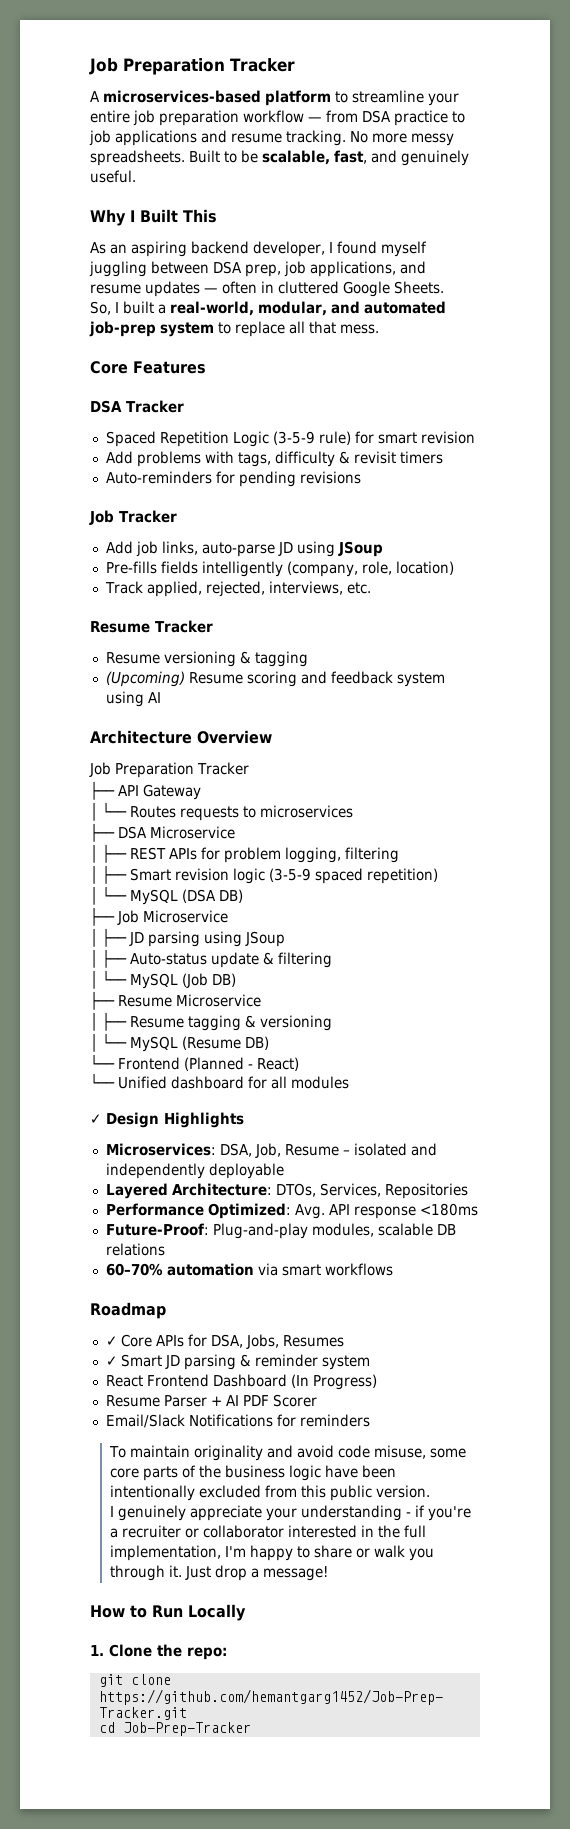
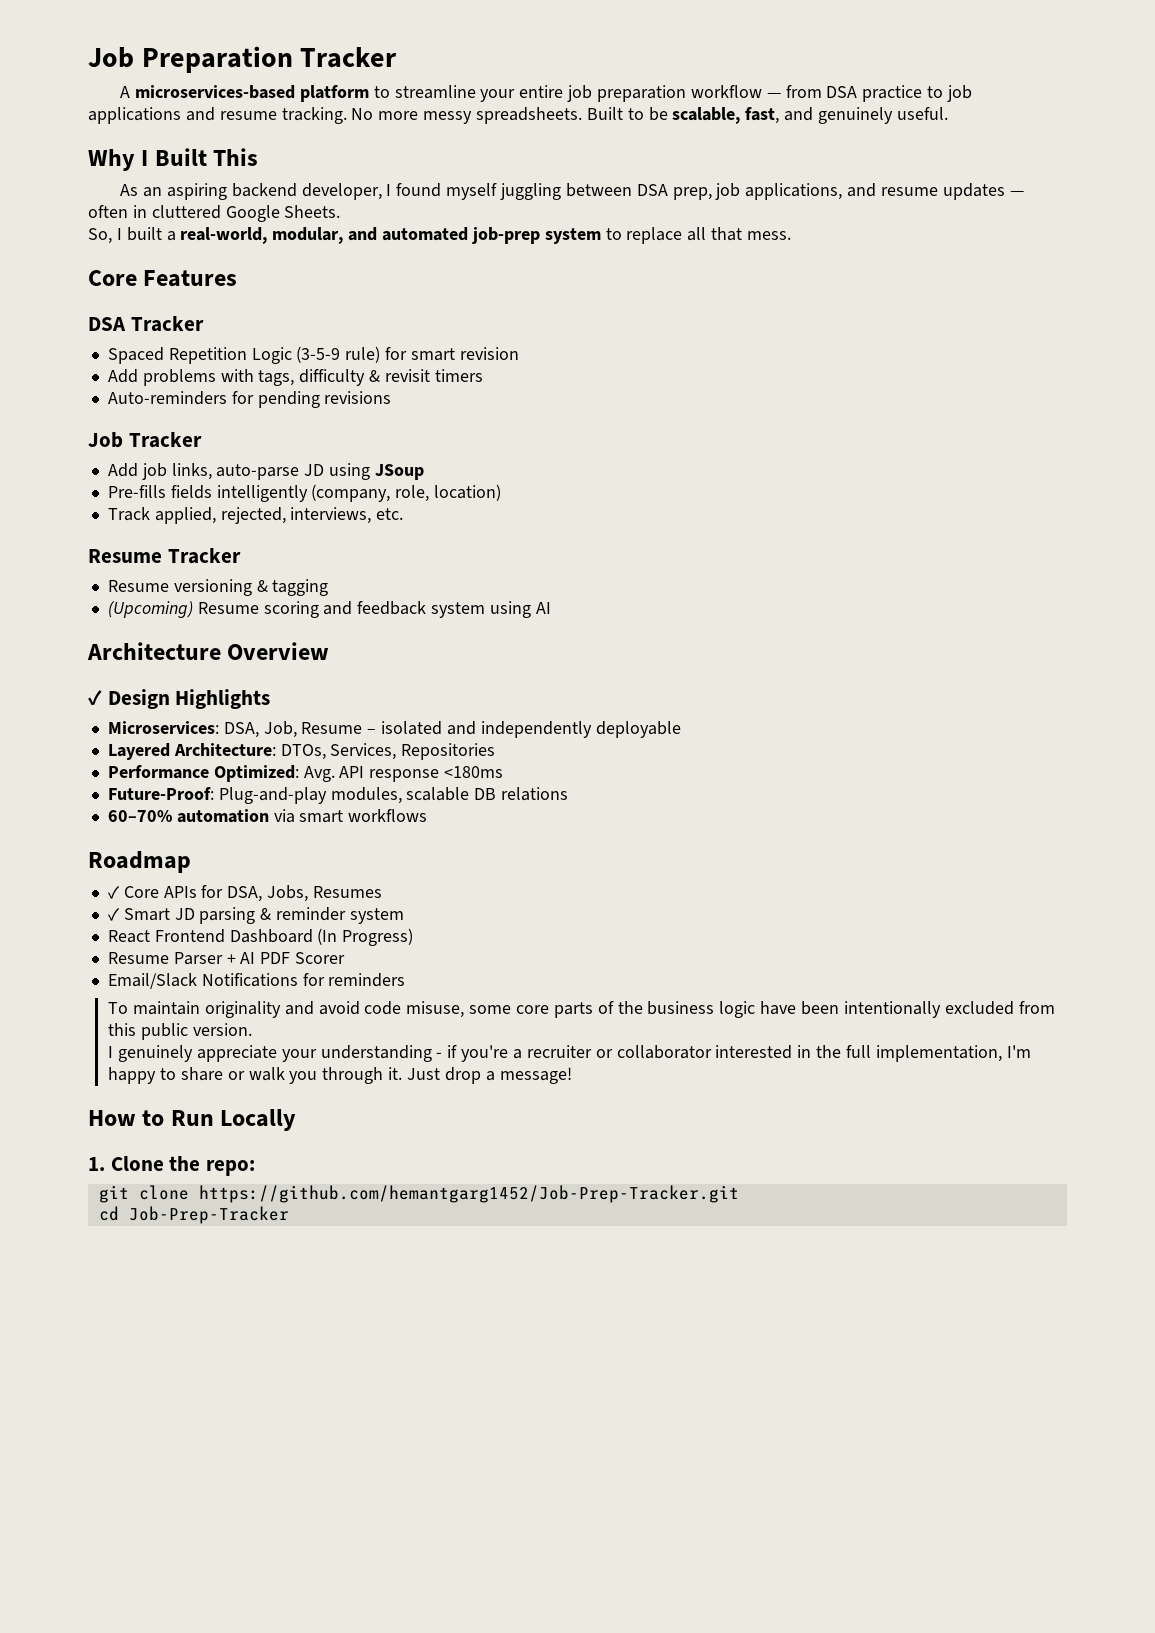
[89,762,249,778] [90,781,201,800] [90,802,353,821] [90,823,235,842] [90,844,399,863] [90,865,438,884] [90,886,243,905] [90,907,228,926] [90,928,285,947] [90,949,332,968] [90,970,236,989] [90,991,261,1010] [90,1012,332,1031] [90,1033,269,1052] [90,1054,299,1071] [90,1073,349,1089] // Job Preparation Tracker // ├── API Gateway // │ └── Routes requests to microservices // ├── DSA Microservice // │ ├── REST APIs for problem logging, filtering // │ ├── Smart revision logic (3-5-9 spaced repetition) // │ └── MySQL (DSA DB) // ├── Job Microservice // │ ├── JD parsing using JSoup // │ ├── Auto-status update & filtering // │ └── MySQL (Job DB) // ├── Resume Microservice // │ ├── Resume tagging & versioning // │ └── MySQL (Resume DB) // └── Frontend (Planned - React) // └── Unified dashboard for all modules -> (330, 651) none

